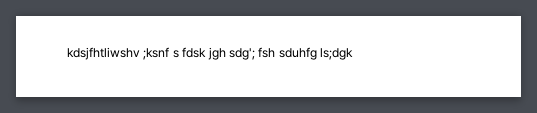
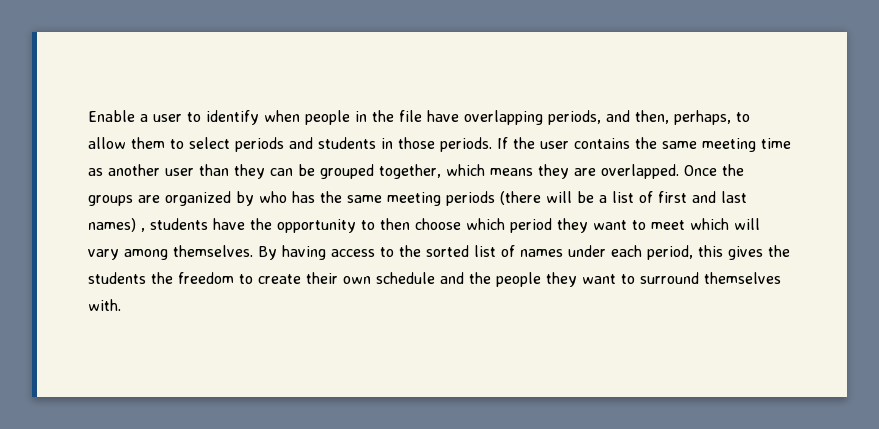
[67,47,353,60] kdsjfhtliwshv ;ksnf s fdsk jgh sdg'; fsh sduhfg ls;dgk -> [88,110,750,125] [88,137,791,152] [88,164,744,179] [88,191,747,206] [88,218,760,233] [88,245,790,260] [88,272,781,287] [88,299,121,311] Enable a user to identify when people in the file have overlapping periods, and then, perhaps, to allow them to select periods and students in those periods. If the user contains the same meeting time as another user than they can be grouped together, which means they are overlapped. Once the groups are organized by who has the same meeting periods (there will be a list of first and last names) , students have the opportunity to then choose which period they want to meet which will vary among themselves. By having access to the sorted list of names under each period, this gives the students the freedom to create their own schedule and the people they want to surround themselves with.

